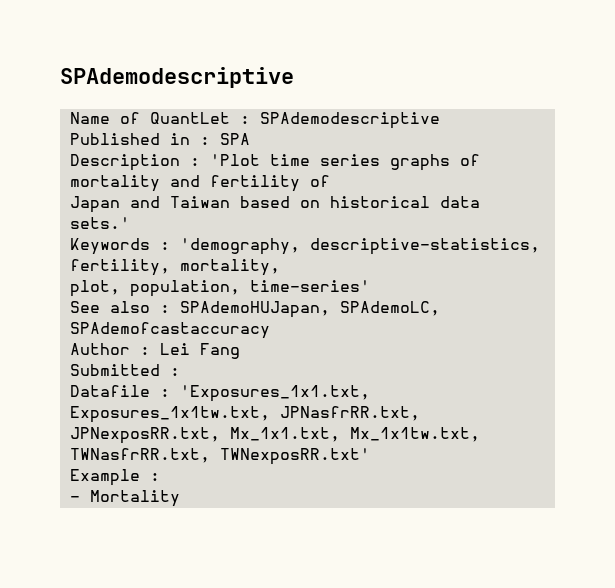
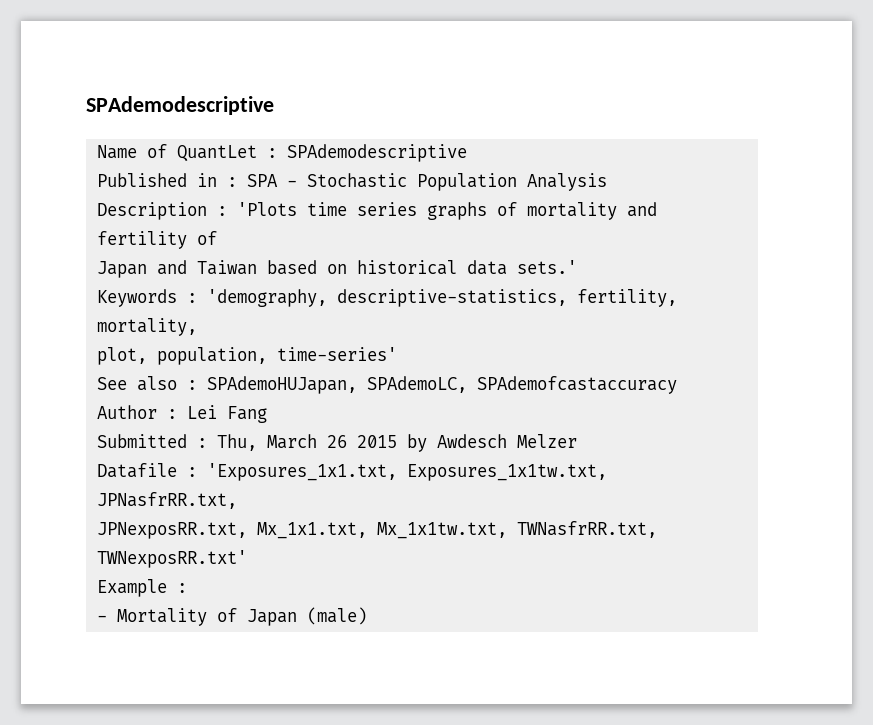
(250, 139) none -> [287,173,608,191] - Stochastic Population Analysis
[209,154,260,166] 'Plot -> [237,202,298,216] 'Plots
(180, 372) none -> [217,434,578,452] Thu, March 26 2015 by Awdesch Melzer
(180, 498) none -> [217,607,368,626] of Japan (male)

